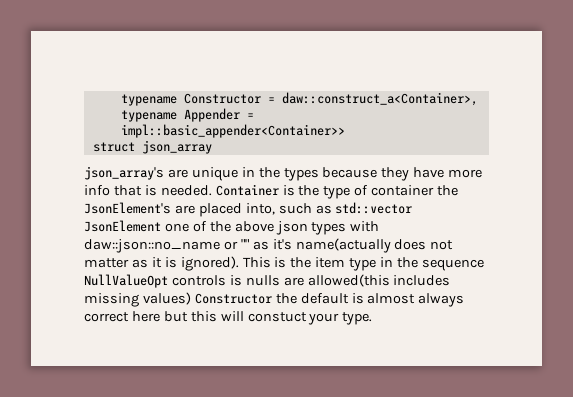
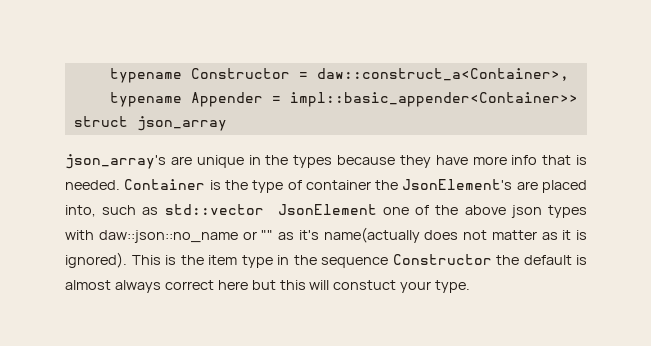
[84,274,451,288] [84,292,191,307] NullValueOpt controls is nulls are allowed(this includes missing values) -> (388, 262) none

